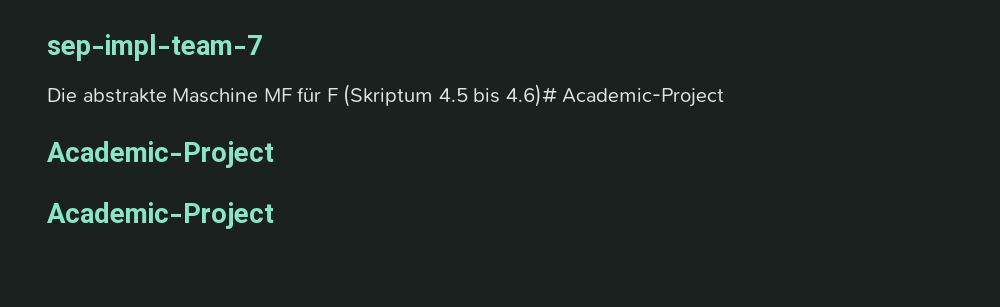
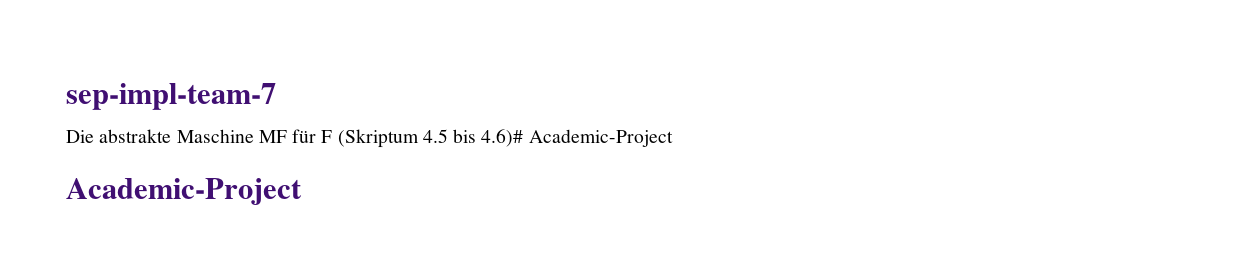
[47,202,274,229] // Academic-Project -> (302, 191) none

